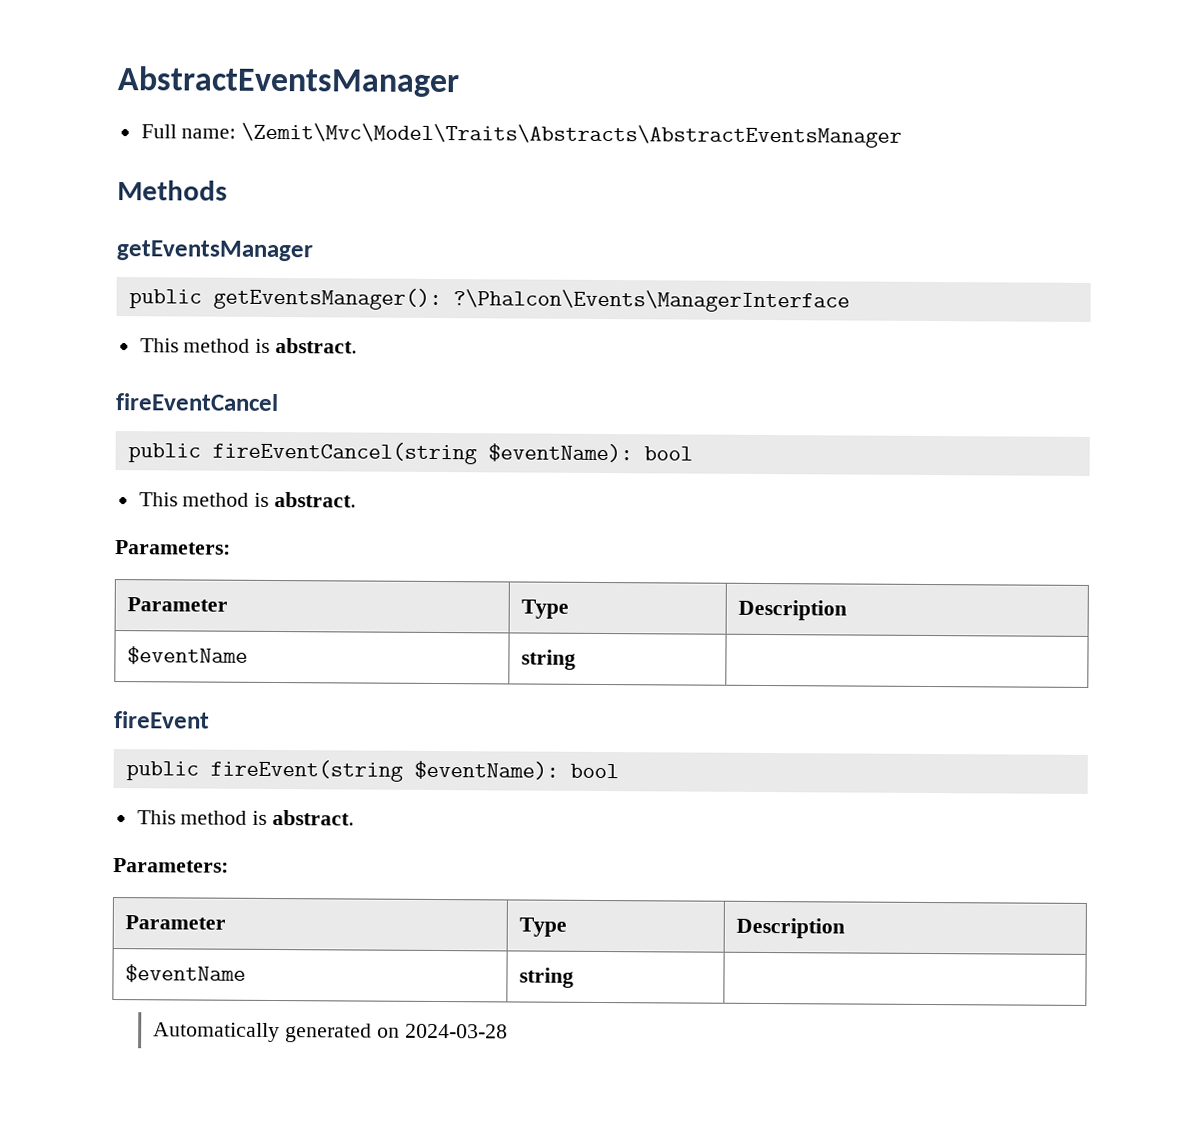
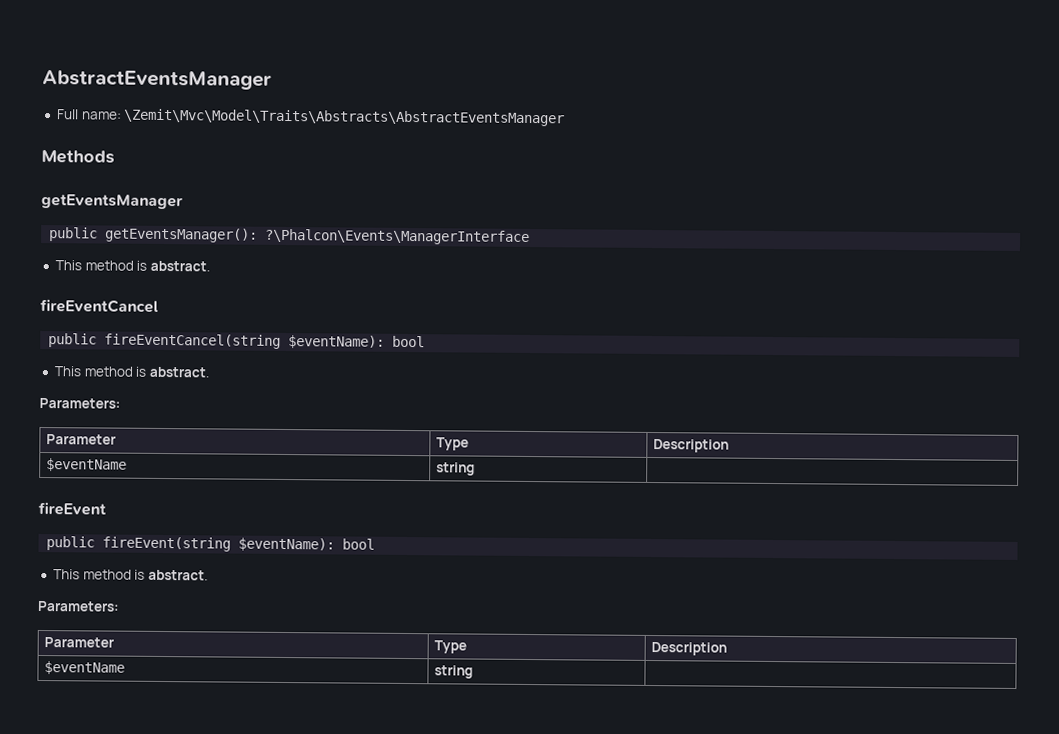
[153,1022,508,1043] // Automatically generated on 2024-03-28 -> (473, 672) none

